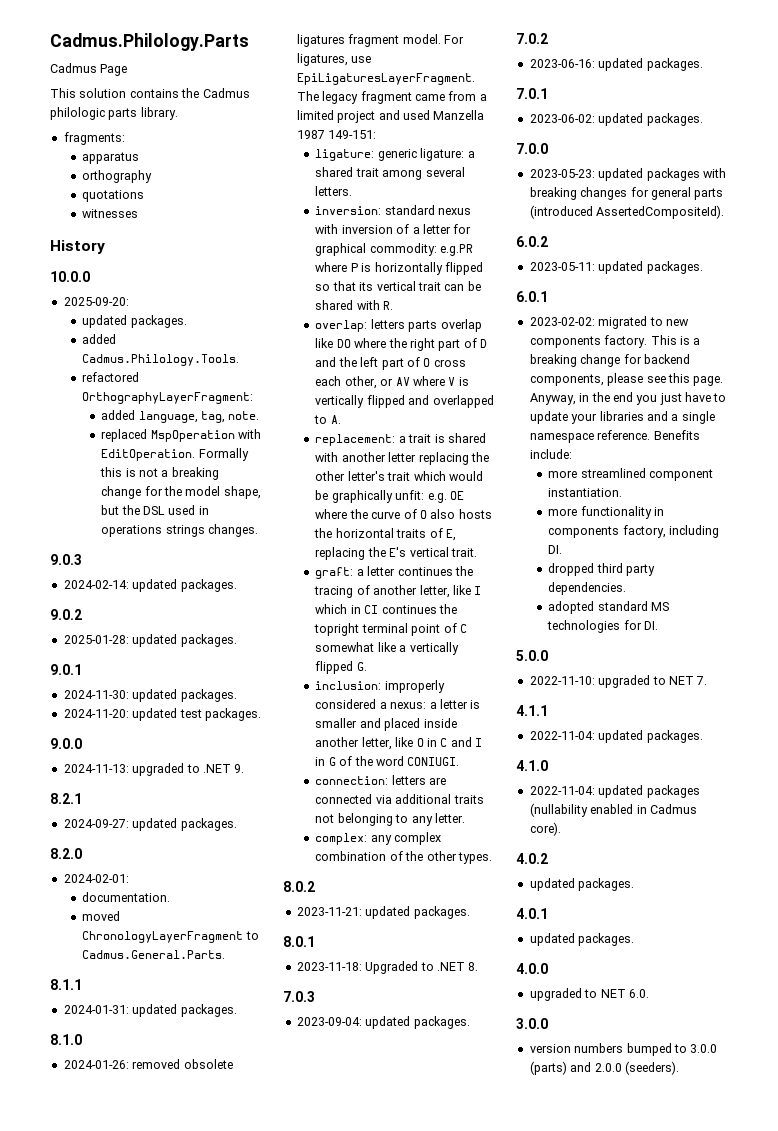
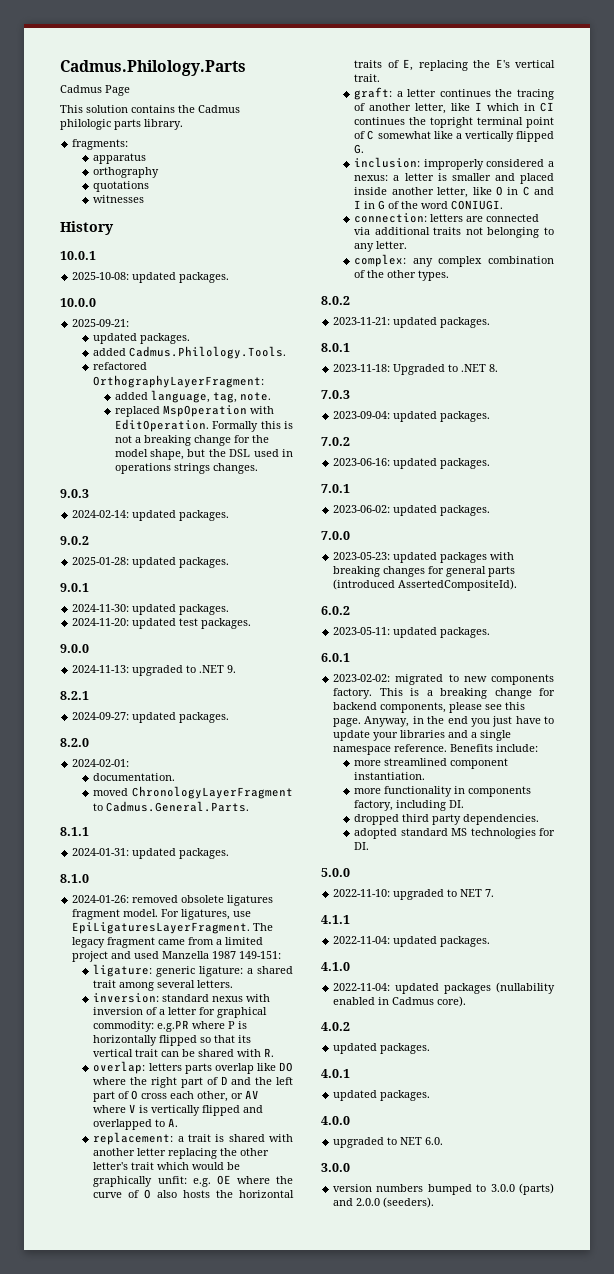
(105, 247) none -> [60,251,96,260] [72,272,230,283] // 10.0.1 // 2025-10-08: updated packages.
[63,297,129,306] 2025-09-20: -> [72,319,130,327] 2025-09-21:

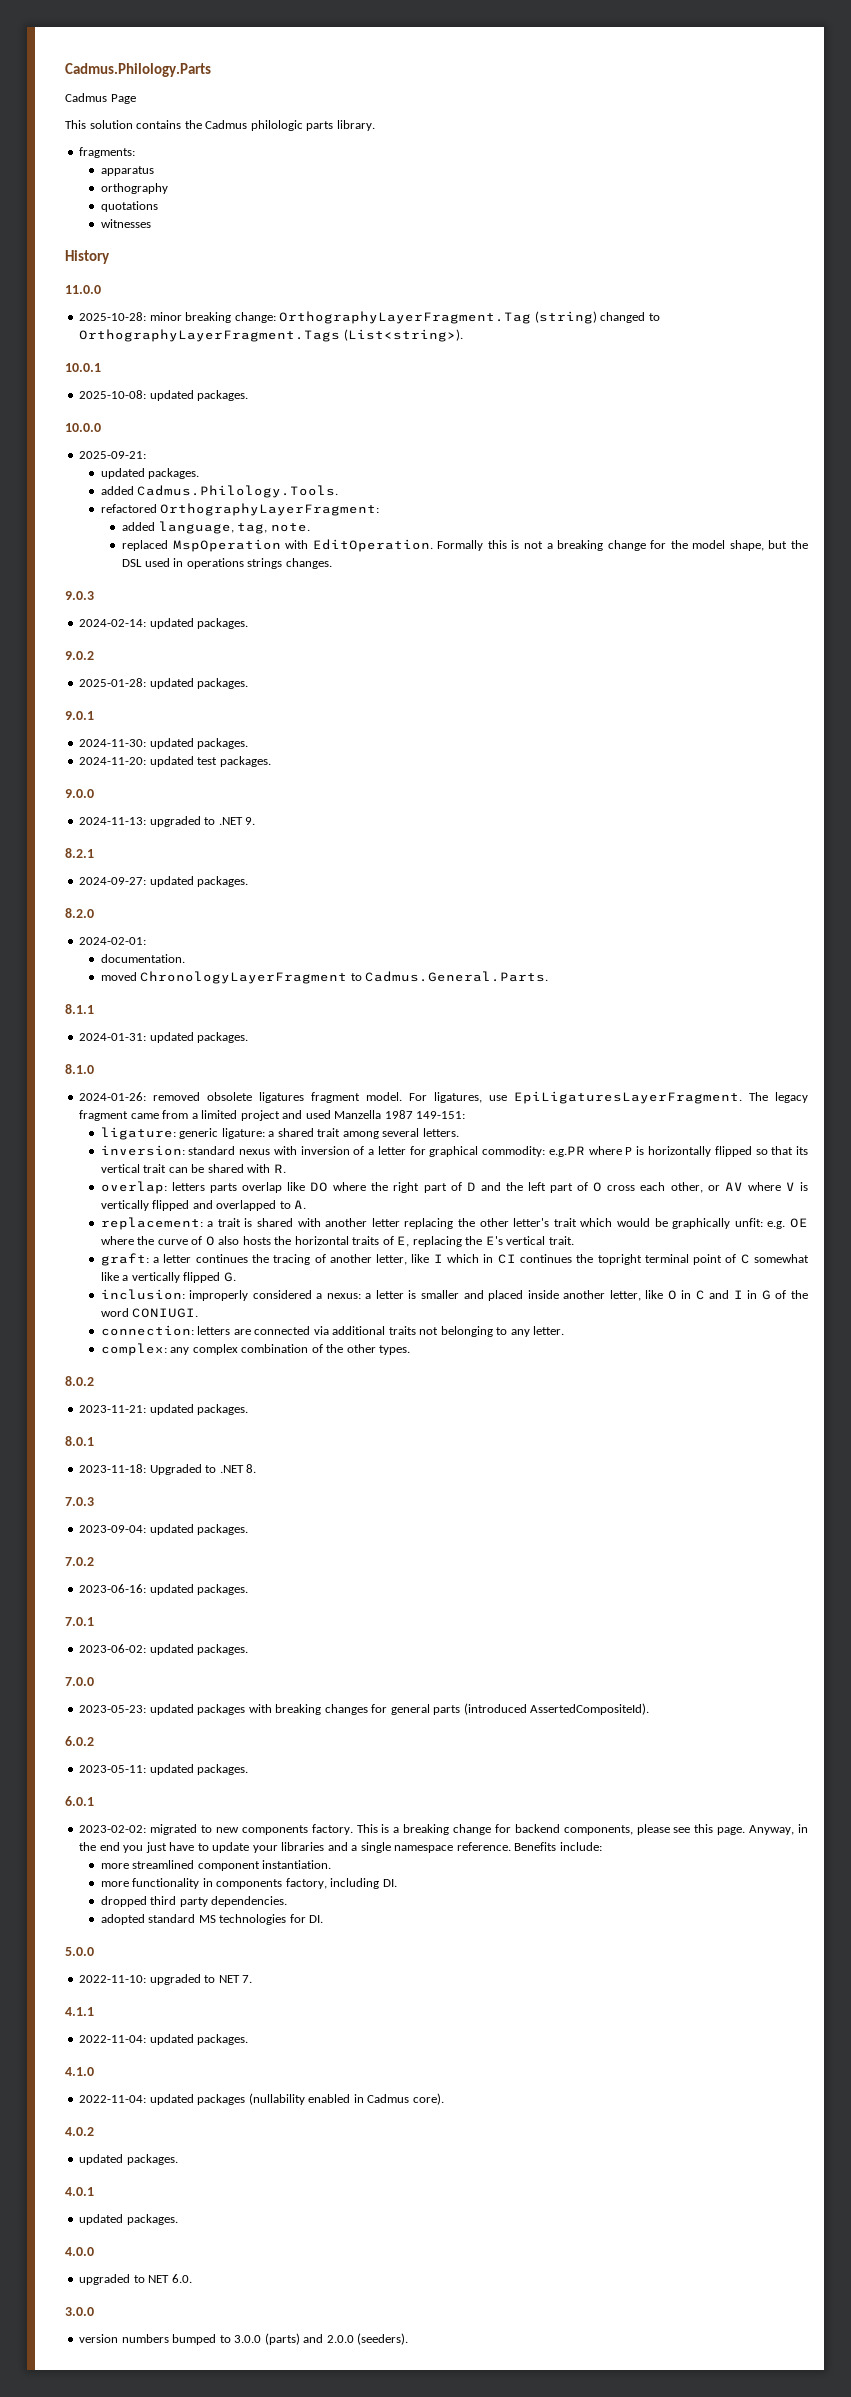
(114, 228) none -> [65,285,101,294] [79,311,660,324] [79,329,463,342] // 11.0.0 // 2025-10-28: minor breaking change: OrthographyLayerFragment.Tag (string) changed to OrthographyLayerFragment.Tags (List<string>).

